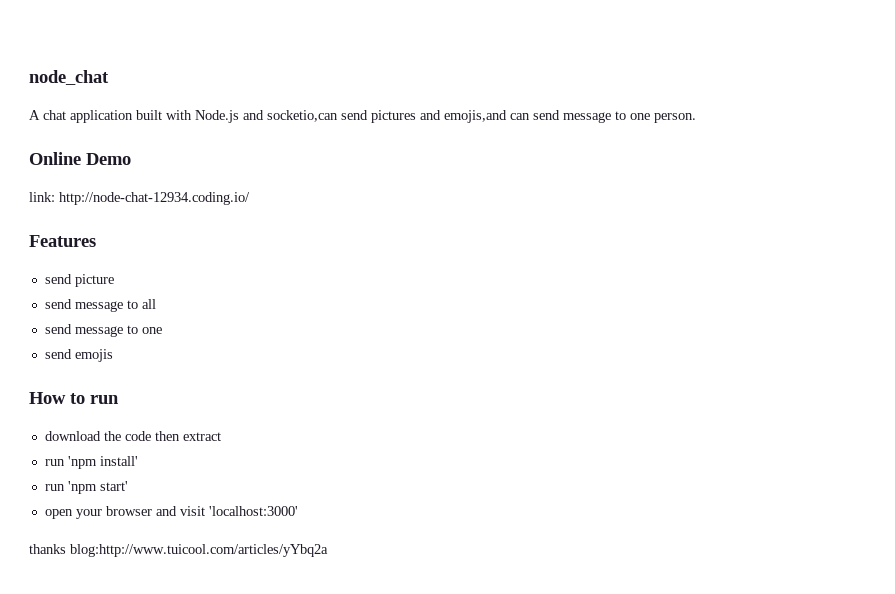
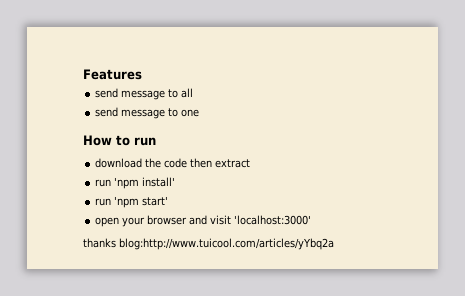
[29,70,109,85] [29,110,696,123] [29,152,131,165] [29,192,250,205] node_chat // A chat application built with Node.js and socketio,can send pictures and emojis,and can send message to one person. // Online Demo // link: http://node-chat-12934.coding.io/ // -> (83, 74) none
[44,274,114,287] // send picture -> (142, 74) none
[44,349,113,362] // send emojis -> (200, 113) none

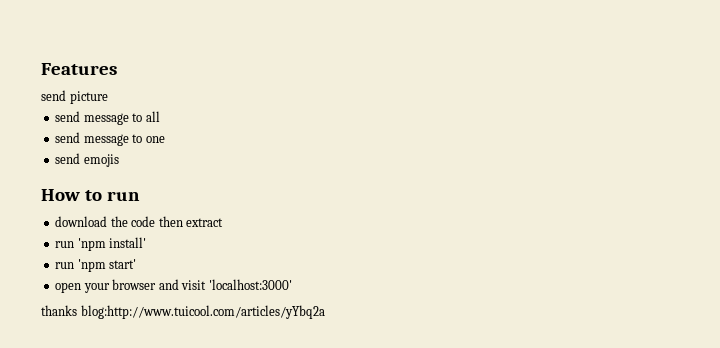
(142, 74) none -> [41,90,108,104] // send picture
(200, 113) none -> [55,153,119,167] // send emojis

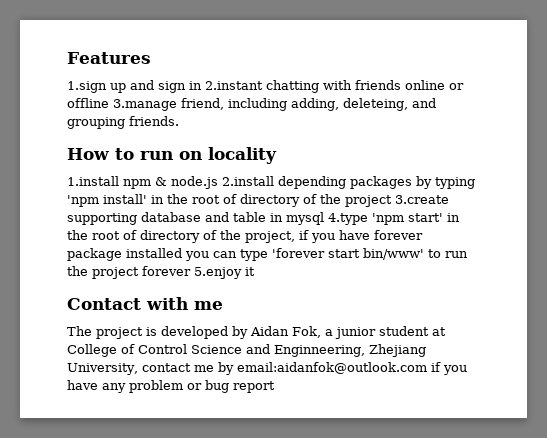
[41,90,108,104] [55,111,160,125] [55,132,165,146] [55,153,119,167] [41,189,140,201] [55,216,224,227] [55,237,147,251] [55,259,137,272] [55,279,292,293] [41,305,325,319] send picture // send message to all // send message to one // send emojis // How to run // download the code then extract // run 'npm install' // run 'npm start' // open your browser and visit 'localhost:3000' // thanks blog:http://www.tuicool.com/articles/yYbq2a -> [67,80,464,93] [67,98,436,111] [67,116,179,129] [67,147,277,164] [67,176,475,189] [67,194,449,207] [67,212,460,225] [67,230,423,243] [67,248,468,261] [67,266,255,279] [67,297,223,310] [67,326,446,339] [67,344,426,357] [67,362,467,375] [67,380,275,393] 1.sign up and sign in 2.instant chatting with friends online or offline 3.manage friend, including adding, deleteing, and grouping friends. // How to run on locality // 1.install npm & node.js 2.install depending packages by typing 'npm install' in the root of directory of the project 3.create supporting database and table in mysql 4.type 'npm start' in the root of directory of the project, if you have forever package installed you can type 'forever start bin/www' to run the project forever 5.enjoy it // Contact with me // The project is developed by Aidan Fok, a junior student at College of Control Science and Enginneering, Zhejiang University, contact me by email:aidanfok@outlook.com if you have any problem or bug report

